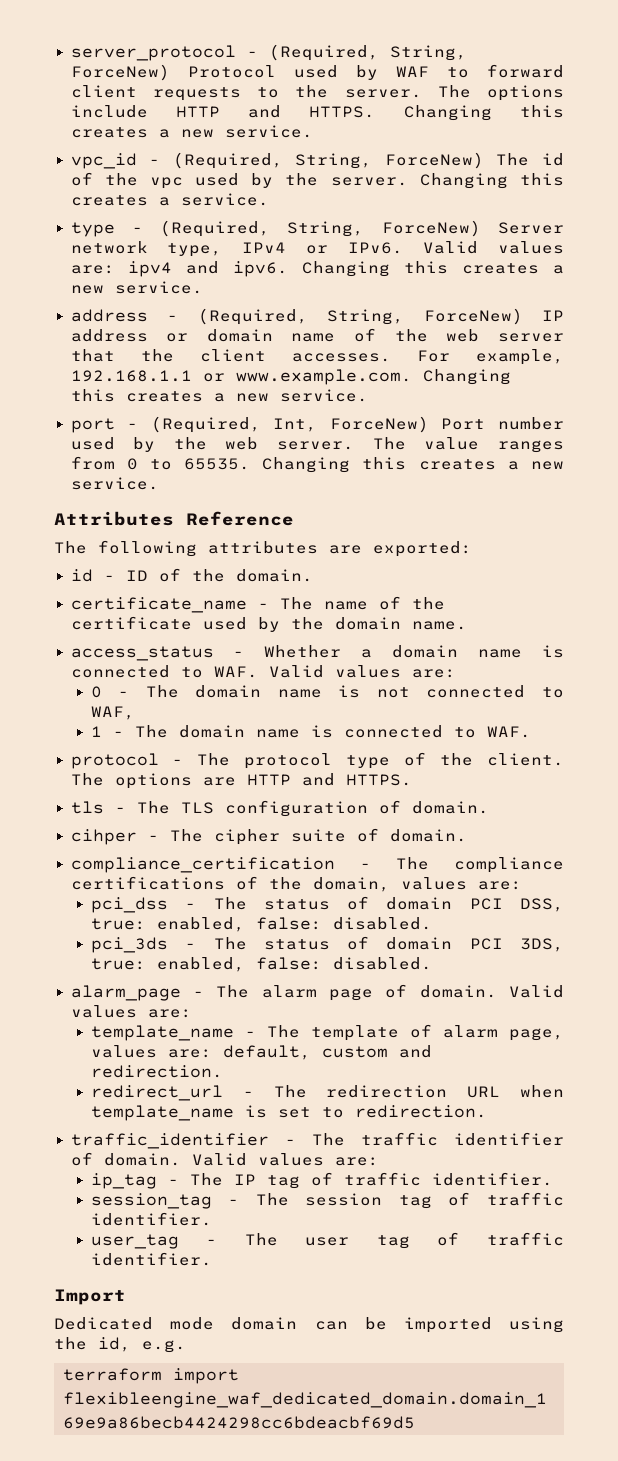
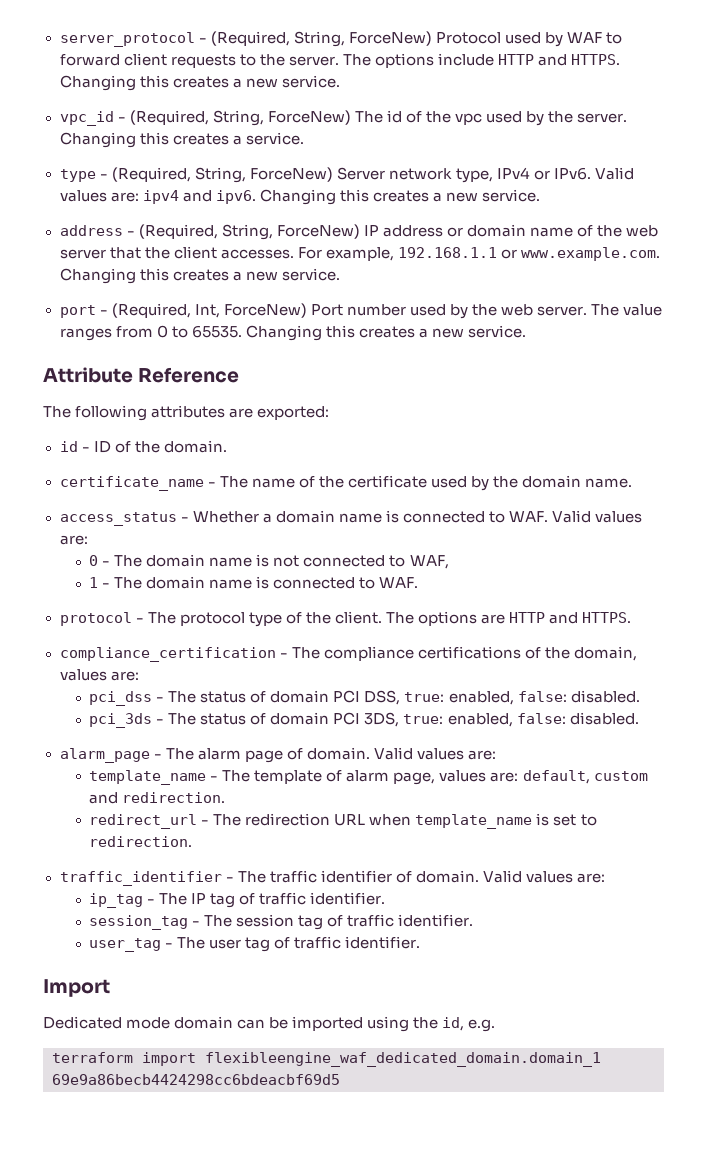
[54,511,174,526] Attributes -> [43,367,133,383] Attribute
[70,800,489,817] [70,828,467,845] // tls - The TLS configuration of domain. // cihper - The cipher suite of domain. -> (632, 617) none

